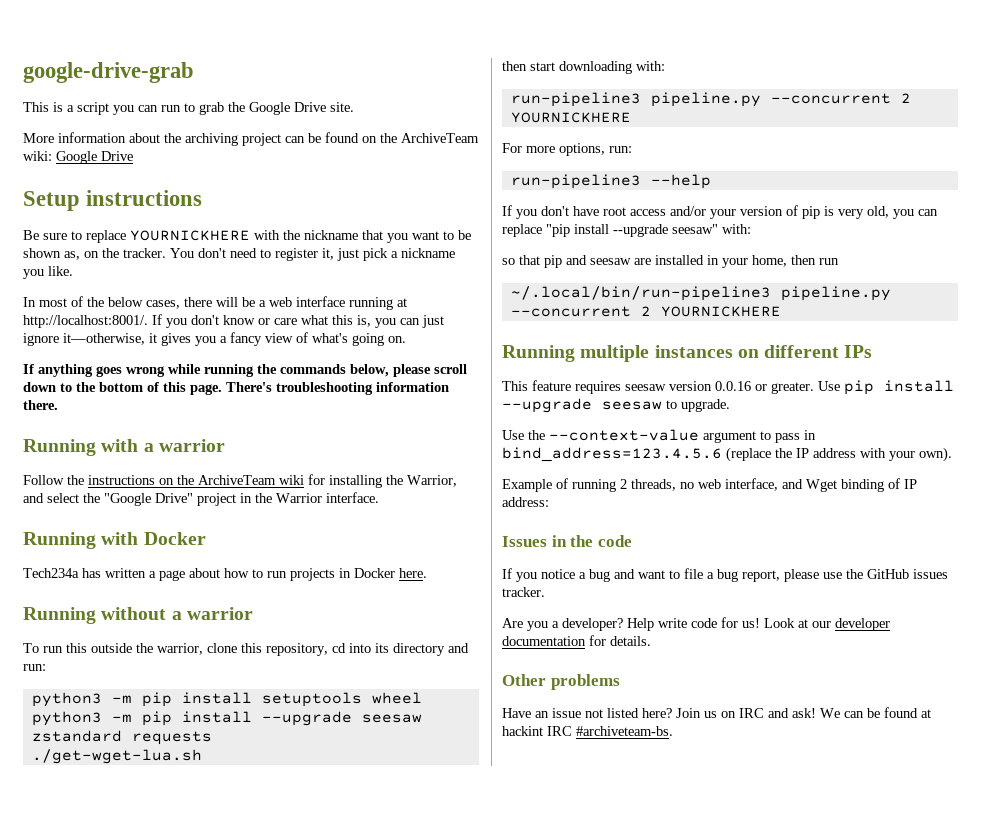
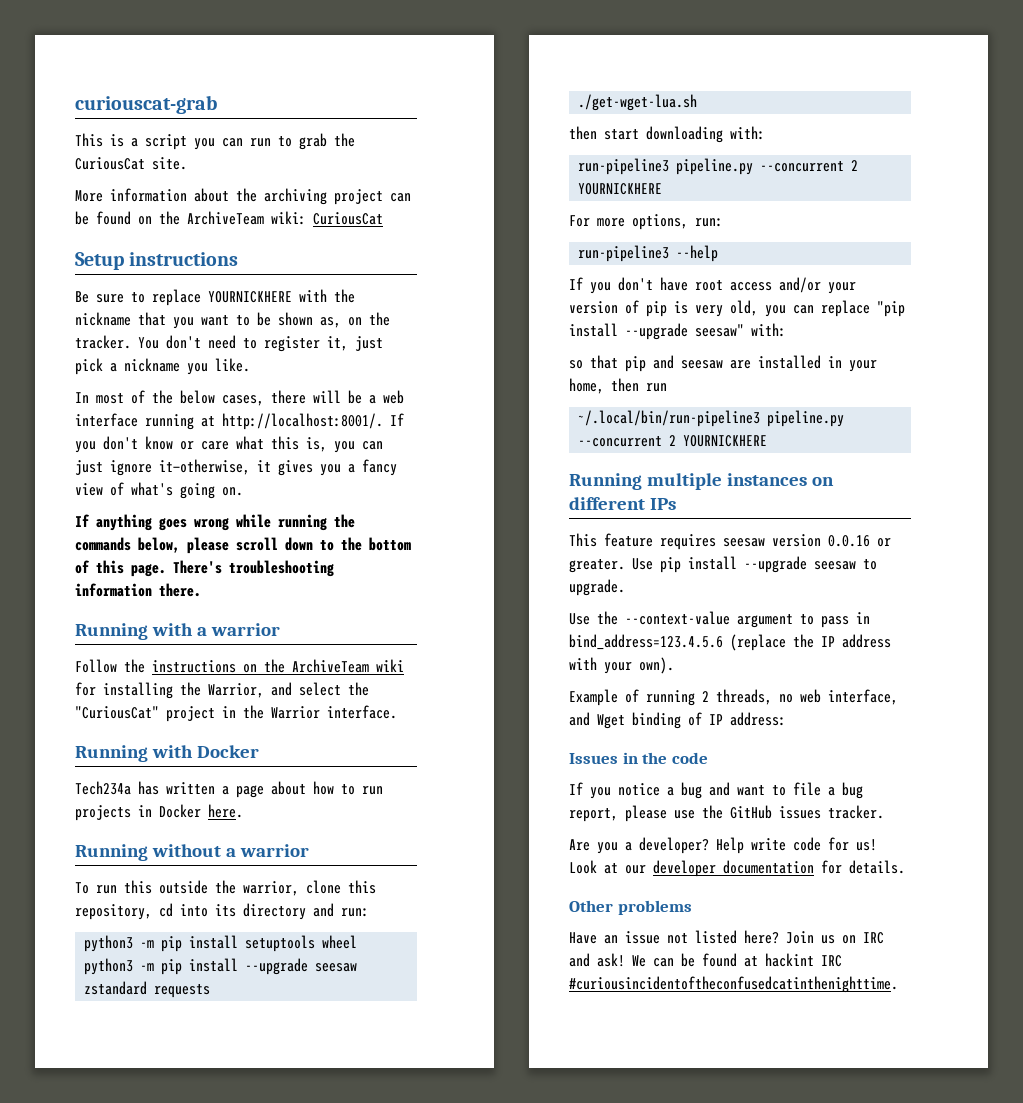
[23,62,194,83] google-drive-grab -> [75,95,217,114] curiouscat-grab
[249,102,326,115] Google Drive -> [75,157,145,170] CuriousCat
[56,151,133,164] Google Drive -> [313,212,383,225] CuriousCat
[104,493,193,506] "Google Drive" -> [75,706,159,719] "CuriousCat"
[576,726,673,736] #archiveteam-bs. -> [569,976,898,993] #curiousincidentoftheconfusedcatinthenighttime.

